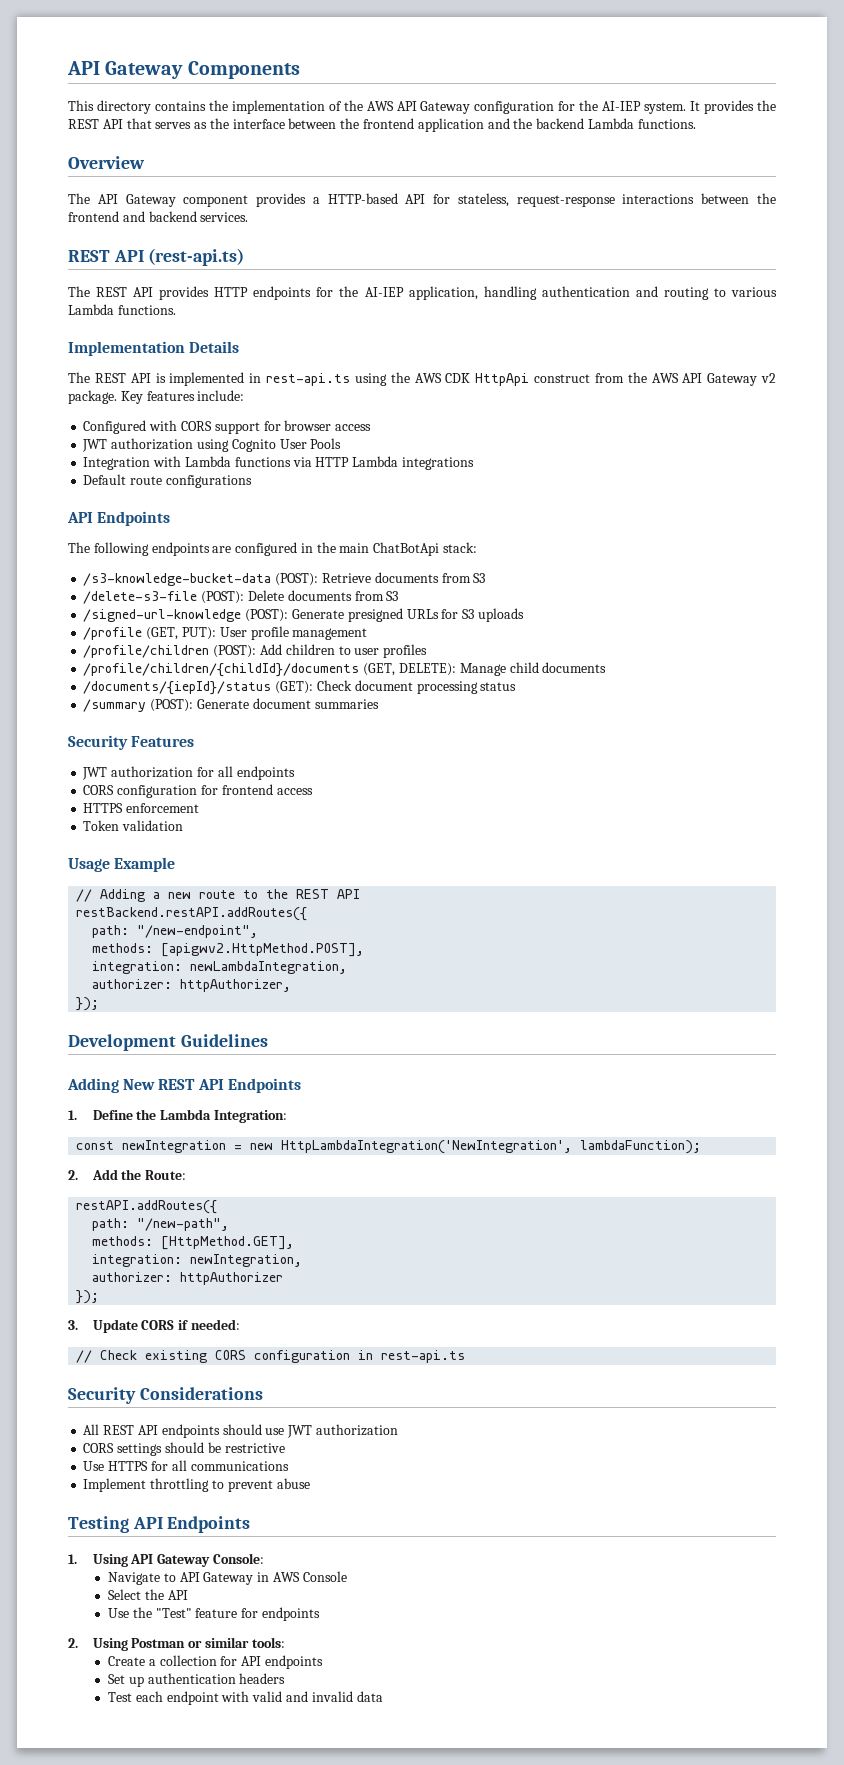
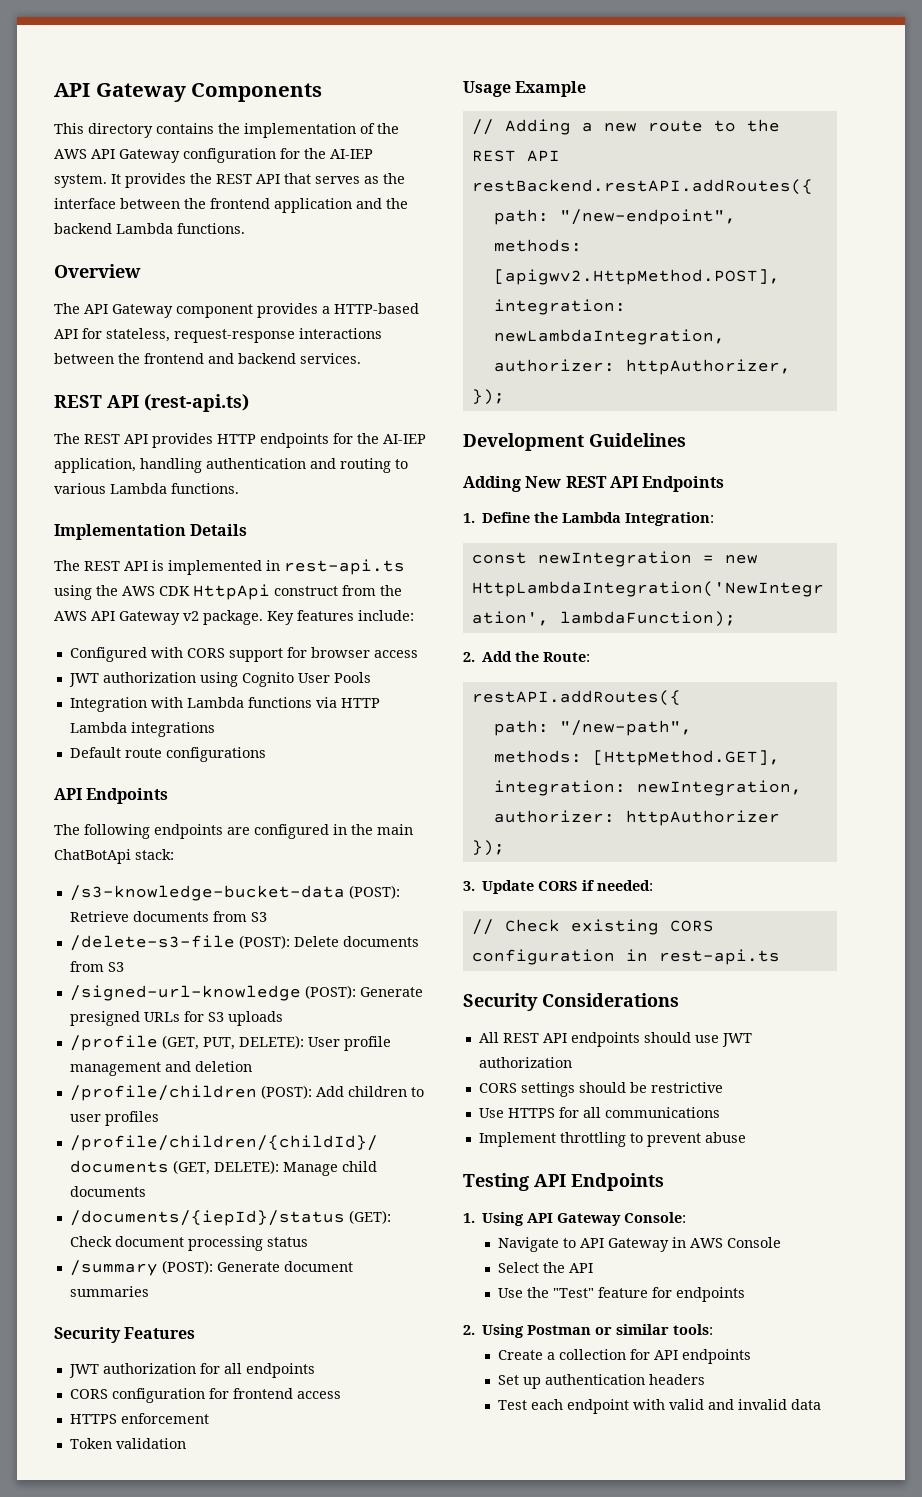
[181,627,216,640] PUT): -> [202,1035,304,1050] PUT, DELETE):
(368, 634) none -> [164,1061,252,1072] and deletion

